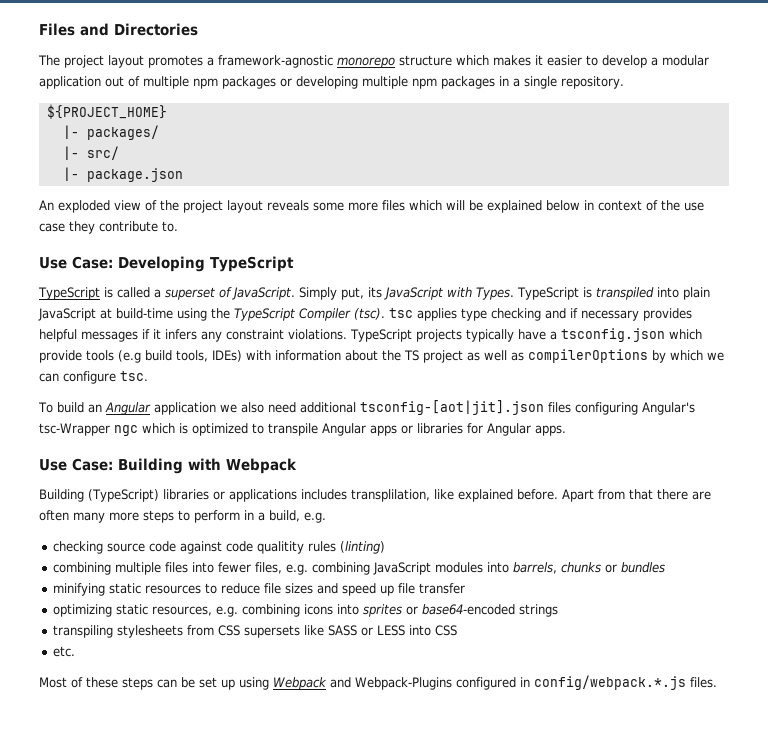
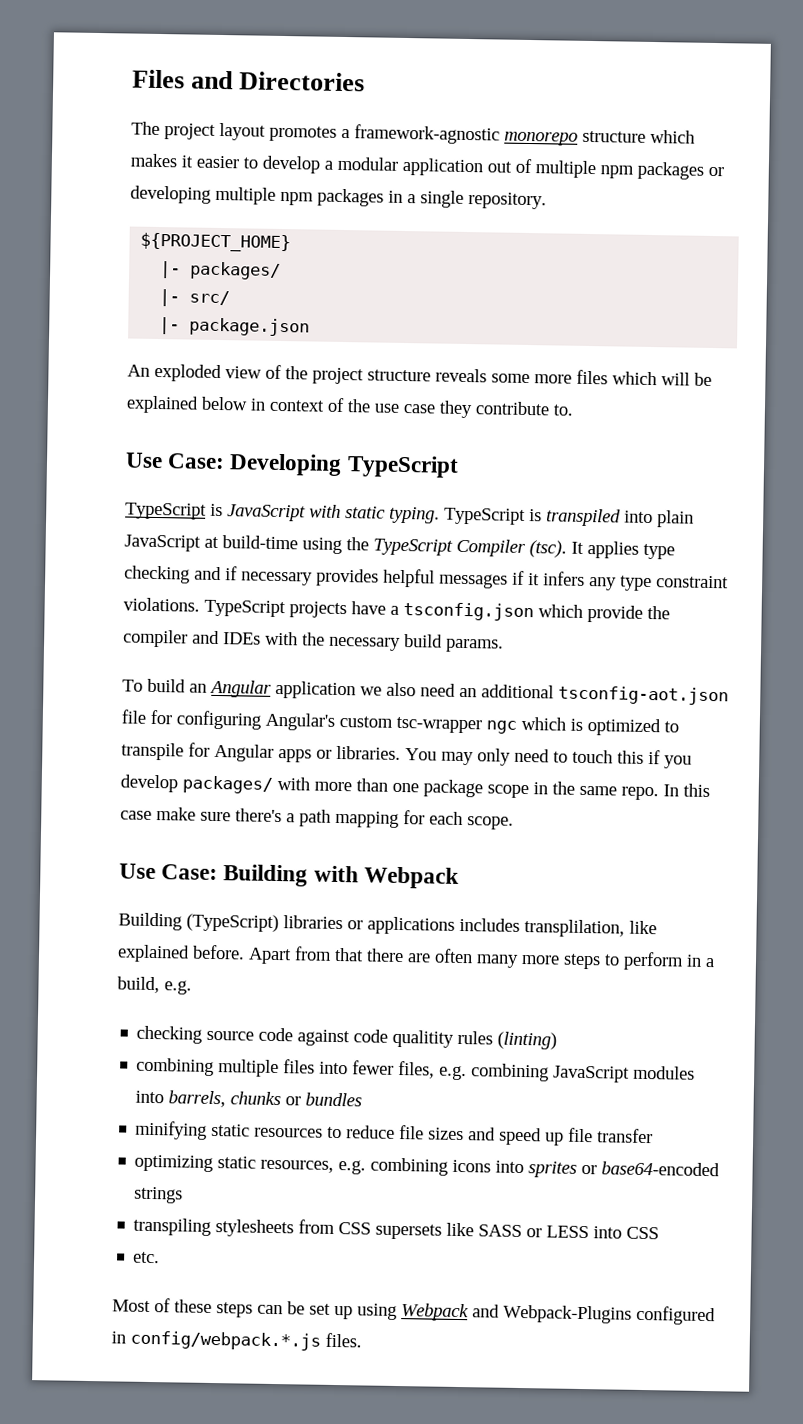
[227,200,263,213] layout -> [367,369,431,382] structure
[116,287,514,300] called a superset of JavaScript. Simply put, its JavaScript with Types. -> [227,504,440,524] JavaScript with static typing.
[388,308,413,318] tsc -> [571,541,584,554] It
(222, 336) none -> [620,575,652,592] type
[465,329,514,342] typically -> (347, 610) none
[86,349,724,363] [39,371,148,384] tools (e.g build tools, IDEs) with information about the TS project as well as compilerOptions by which we can configure tsc. -> [647,605,670,620] [123,629,504,653] the compiler and IDEs with the necessary build params.
[299,400,695,415] [39,423,110,436] additional tsconfig-[aot|jit].json files configuring Angular's tsc-Wrapper -> [459,684,729,706] [121,709,482,734] an additional tsconfig-aot.json file for configuring Angular's custom tsc-wrapper
(318, 429) none -> [188,742,210,757] for
[417,423,566,436] libraries for Angular apps. -> [336,745,692,769] [120,774,710,801] [120,807,514,830] libraries. You may only need to touch this if you develop packages/ with more than one package scope in the same repo. In this case make sure there's a path mapping for each scope.

